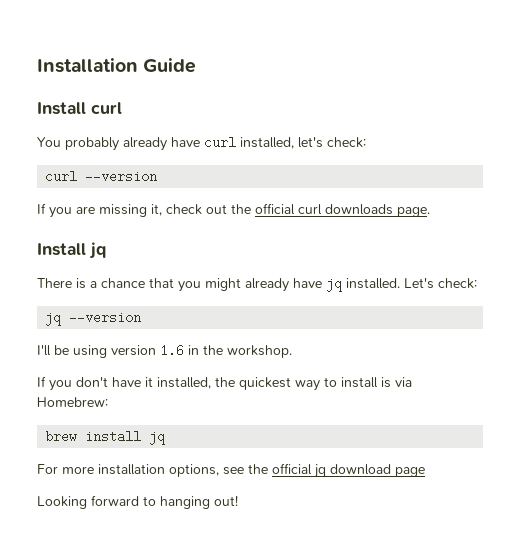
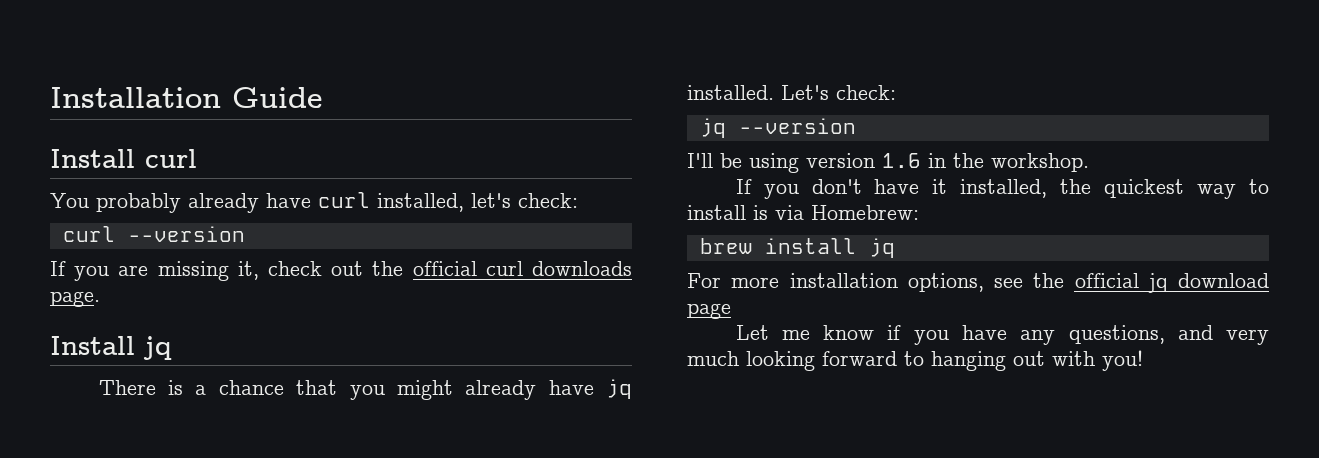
[37,495,238,509] Looking forward to hanging out! -> [735,325,1269,345] [687,350,1143,371] Let me know if you have any questions, and very much looking forward to hanging out with you!

